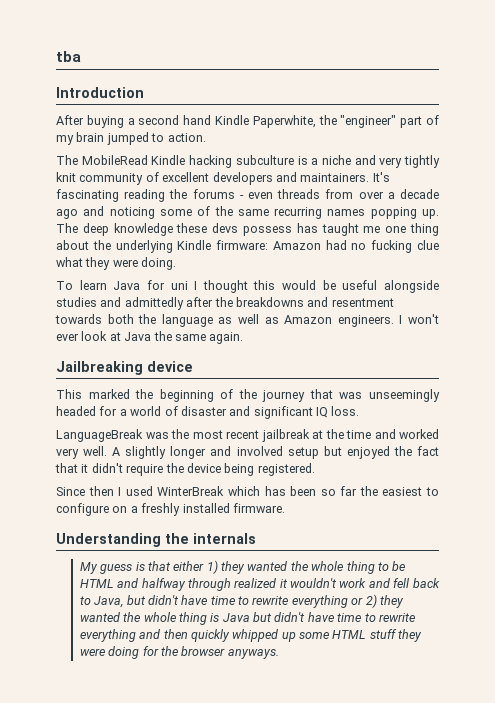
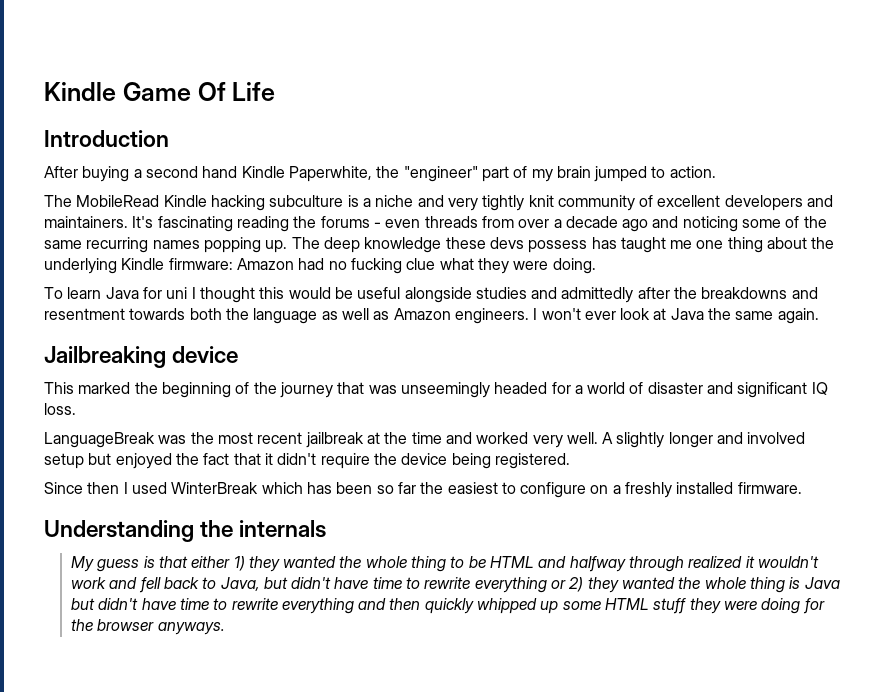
[56,51,81,62] tba -> [44,82,276,101] Kindle Game Of Life

